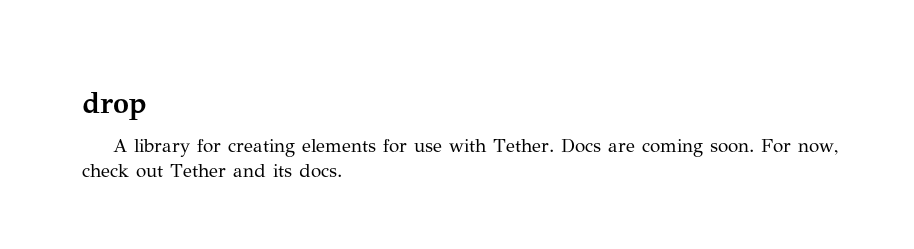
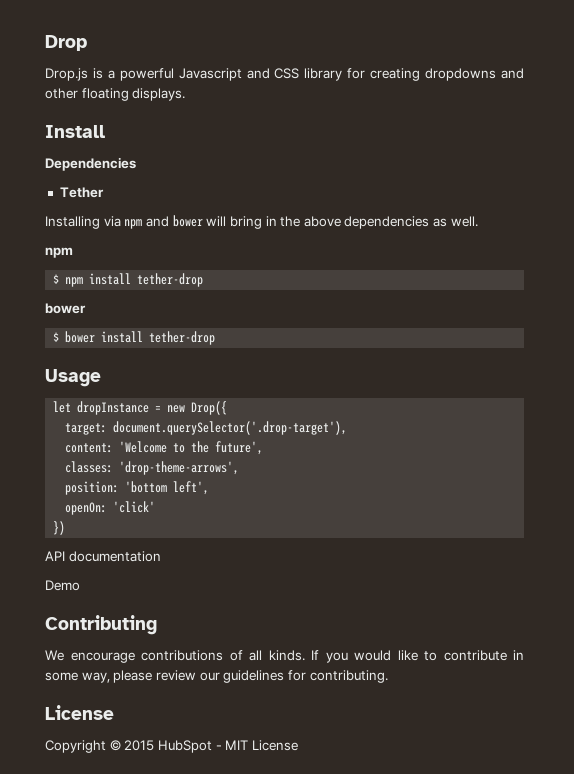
[82,92,147,120] [113,138,839,157] [82,164,342,178] drop // A library for creating elements for use with Tether. Docs are coming soon. For now, check out Tether and its docs. -> [45,35,87,51] [45,68,525,81] [45,88,186,101] [45,125,105,138] [45,157,136,171] [59,187,104,198] [45,215,478,229] [45,247,73,258] [53,273,204,287] [45,303,86,314] [53,331,216,345] [45,369,101,387] [53,401,228,415] [65,421,348,435] [65,441,264,455] [65,461,240,475] [65,481,210,495] [65,501,156,515] [53,521,66,535] [45,551,161,562] [45,580,80,591] [45,615,157,635] [45,650,524,663] [45,670,388,683] [45,705,114,720] [45,740,298,753] Drop // Drop.js is a powerful Javascript and CSS library for creating dropdowns and other floating displays. // Install // Dependencies // Tether // Installing via npm and bower will bring in the above dependencies as well. // npm // $ npm install tether-drop // bower // $ bower install tether-drop // Usage // let dropInstance = new Drop({ // target: document.querySelector('.drop-target'), // content: 'Welcome to the future', // classes: 'drop-theme-arrows', // position: 'bottom left', // openOn: 'click' // }) // API documentation // Demo // Contributing // We encourage contributions of all kinds. If you would like to contribute in some way, please review our guidelines for contributing. // License // Copyright © 2015 HubSpot - MIT License

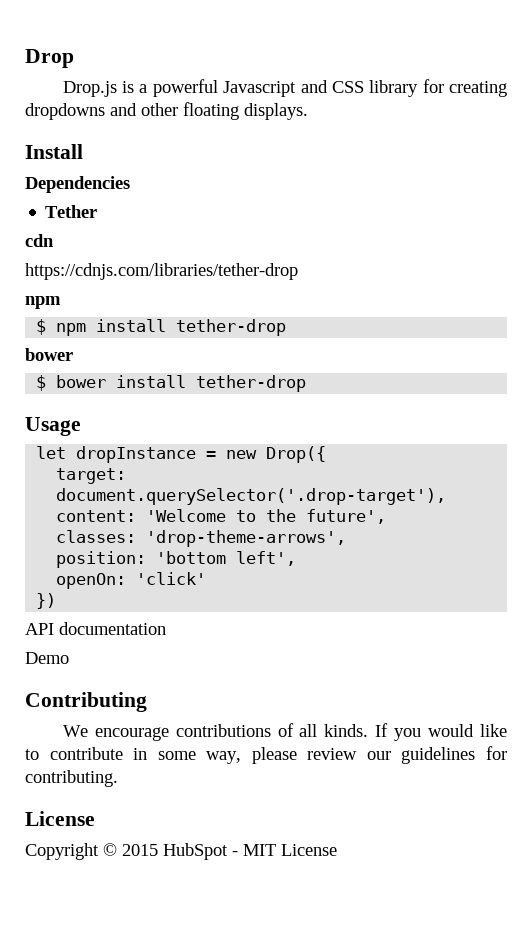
[45,215,478,229] Installing via npm and bower will bring in the above dependencies as well. -> [25,234,54,247] [25,263,298,280] cdn // https://cdnjs.com/libraries/tether-drop

